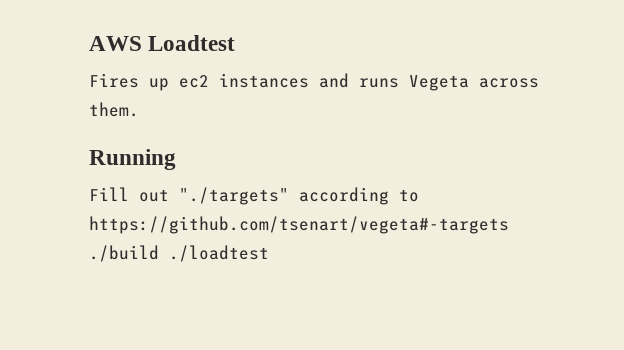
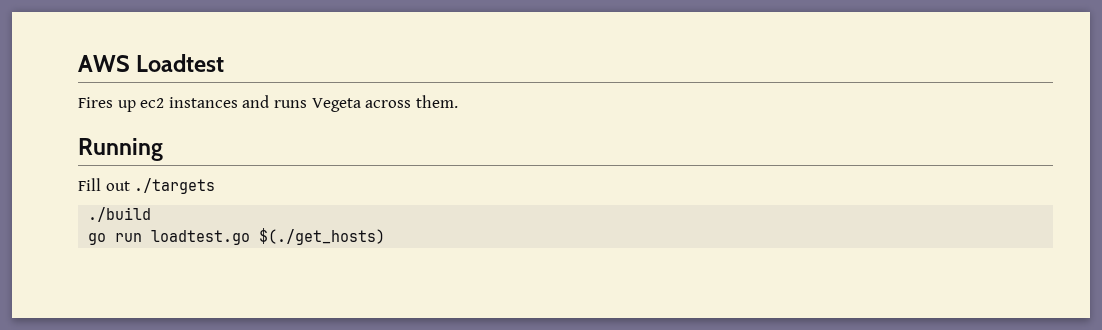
[179,187,419,205] [89,216,509,234] [89,245,269,262] "./targets" according to https://github.com/tsenart/vegeta#-targets ./build ./loadtest -> [134,178,216,194] [88,207,152,222] [88,228,386,245] ./targets // ./build // go run loadtest.go $(./get_hosts)

